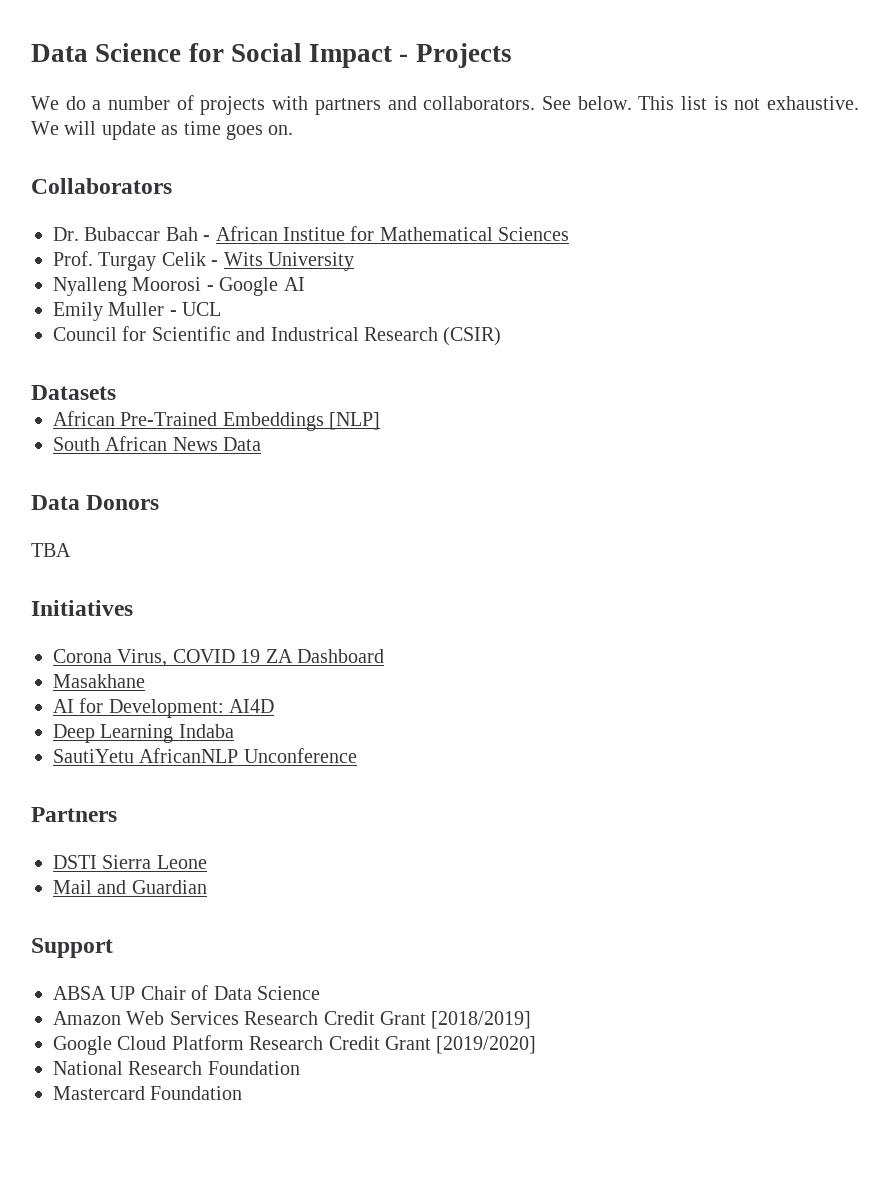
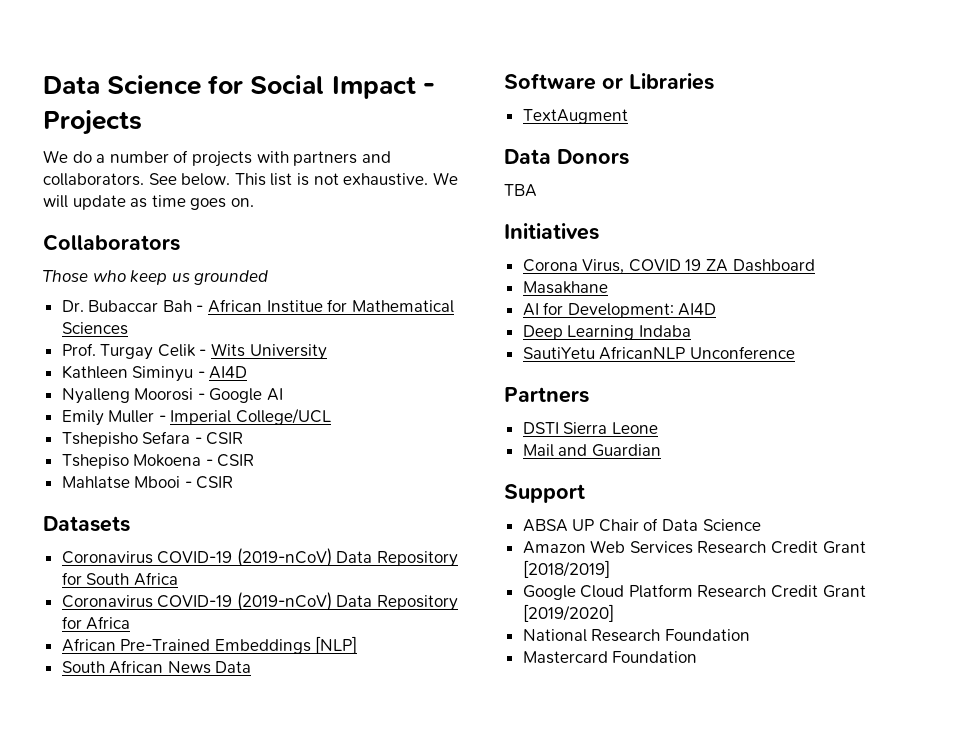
(172, 186) none -> [43,270,269,285] // Those who keep us grounded
(354, 261) none -> [61,365,248,382] // Kathleen Siminyu - AI4D
[182,302,222,316] [53,326,502,346] [31,385,116,400] UCL // Council for Scientific and Industrical Research (CSIR) // Datasets -> [170,408,332,425] [61,431,244,447] [61,454,255,469] [61,476,234,489] [43,516,130,532] [61,548,459,567] [61,572,178,586] [61,592,459,611] [61,616,131,630] Imperial College/UCL // Tshepisho Sefara - CSIR // Tshepiso Mokoena - CSIR // Mahlatse Mbooi - CSIR // Datasets // Coronavirus COVID-19 (2019-nCoV) Data Repository for South Africa // Coronavirus COVID-19 (2019-nCoV) Data Repository for Africa
(262, 444) none -> [504,73,714,90] [522,109,628,124] // Software or Libraries // TextAugment

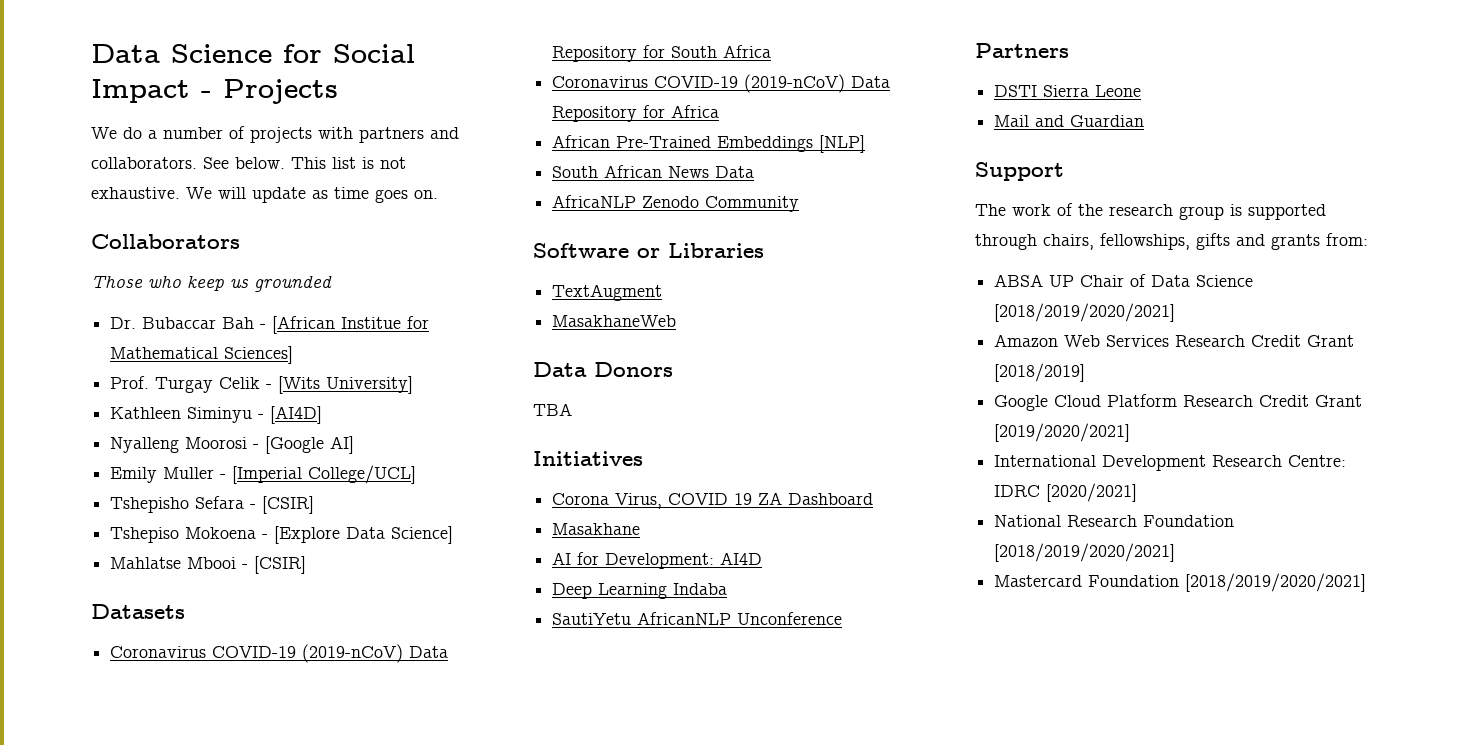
[208,299,263,313] African -> [272,316,336,334] [African
[61,322,128,335] Sciences -> [224,346,294,364] Sciences]
[211,343,327,360] Wits University -> [278,376,414,394] [Wits University]
[209,366,248,379] AI4D -> [270,406,323,424] [AI4D]
[209,388,284,403] Google AI -> [265,436,355,454] [Google AI]
[170,408,332,425] Imperial College/UCL -> [232,465,417,484] [Imperial College/UCL]
[206,432,244,445] CSIR -> [262,496,315,514] [CSIR]
[217,454,255,467] CSIR -> [274,526,454,544] [Explore Data Science]
[196,476,234,489] CSIR -> [254,556,307,574] [CSIR]
(252, 667) none -> [552,195,800,212] // AfricaNLP Zenodo Community
(628, 116) none -> [552,315,677,327] // MasakhaneWeb
(585, 493) none -> [975,203,1326,220] [975,233,1368,250] // The work of the research group is supported through chairs, fellowships, gifts and grants from:
(761, 525) none -> [994,303,1176,322] [2018/2019/2020/2021]
[522,604,614,622] [2019/2020] -> [994,423,1131,442] [994,455,1347,471] [994,483,1138,502] [2019/2020/2021] // International Development Research Centre: IDRC [2020/2021]
(750, 635) none -> [994,543,1176,562] [2018/2019/2020/2021]
(698, 657) none -> [1185,573,1367,592] [2018/2019/2020/2021]

